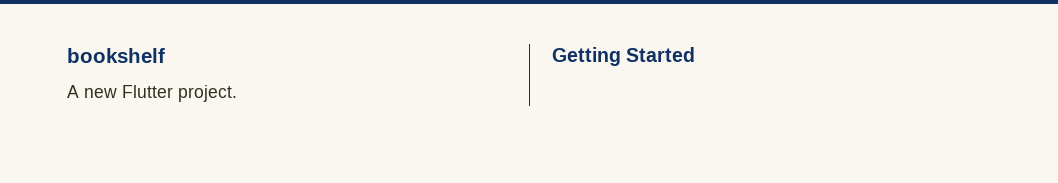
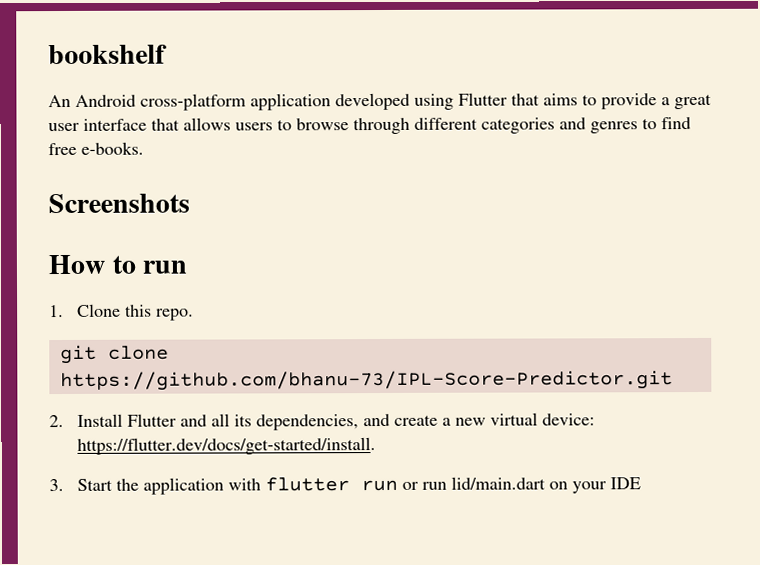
[67,85,237,102] [552,47,696,66] A new Flutter project. // Getting Started -> [48,92,712,111] [48,117,691,135] [48,141,144,156] [48,193,190,214] [48,254,188,275] [49,303,195,321] [59,344,169,365] [59,370,673,392] [49,412,596,431] [77,437,377,455] [49,476,642,495] An Android cross-platform application developed using Flutter that aims to provide a great user interface that allows users to browse through different categories and genres to find free e-books. // Screenshots // How to run // 1. Clone this repo. // git clone https://github.com/bhanu-73/IPL-Score-Predictor.git // 2. Install Flutter and all its dependencies, and create a new virtual device: https://flutter.dev/docs/get-started/install. // 3. Start the application with flutter run or run lid/main.dart on your IDE

